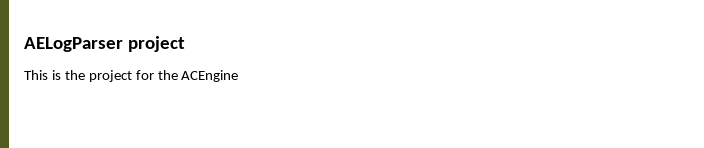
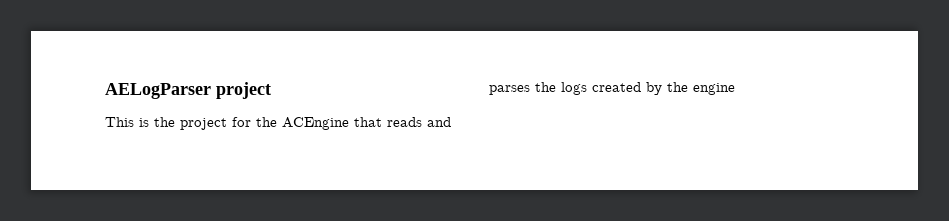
(239, 76) none -> [354,117,451,127] [489,82,735,95] that reads and parses the logs created by the engine

